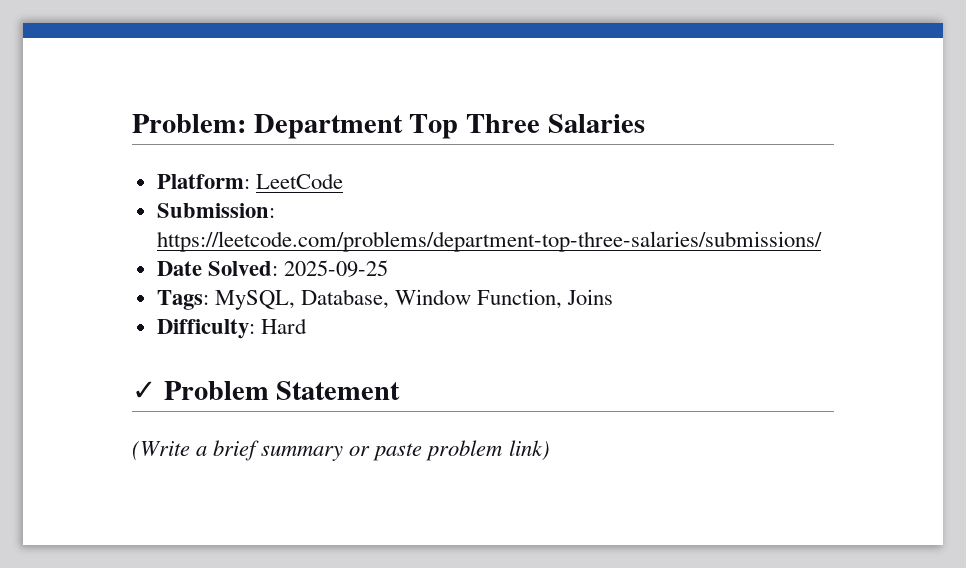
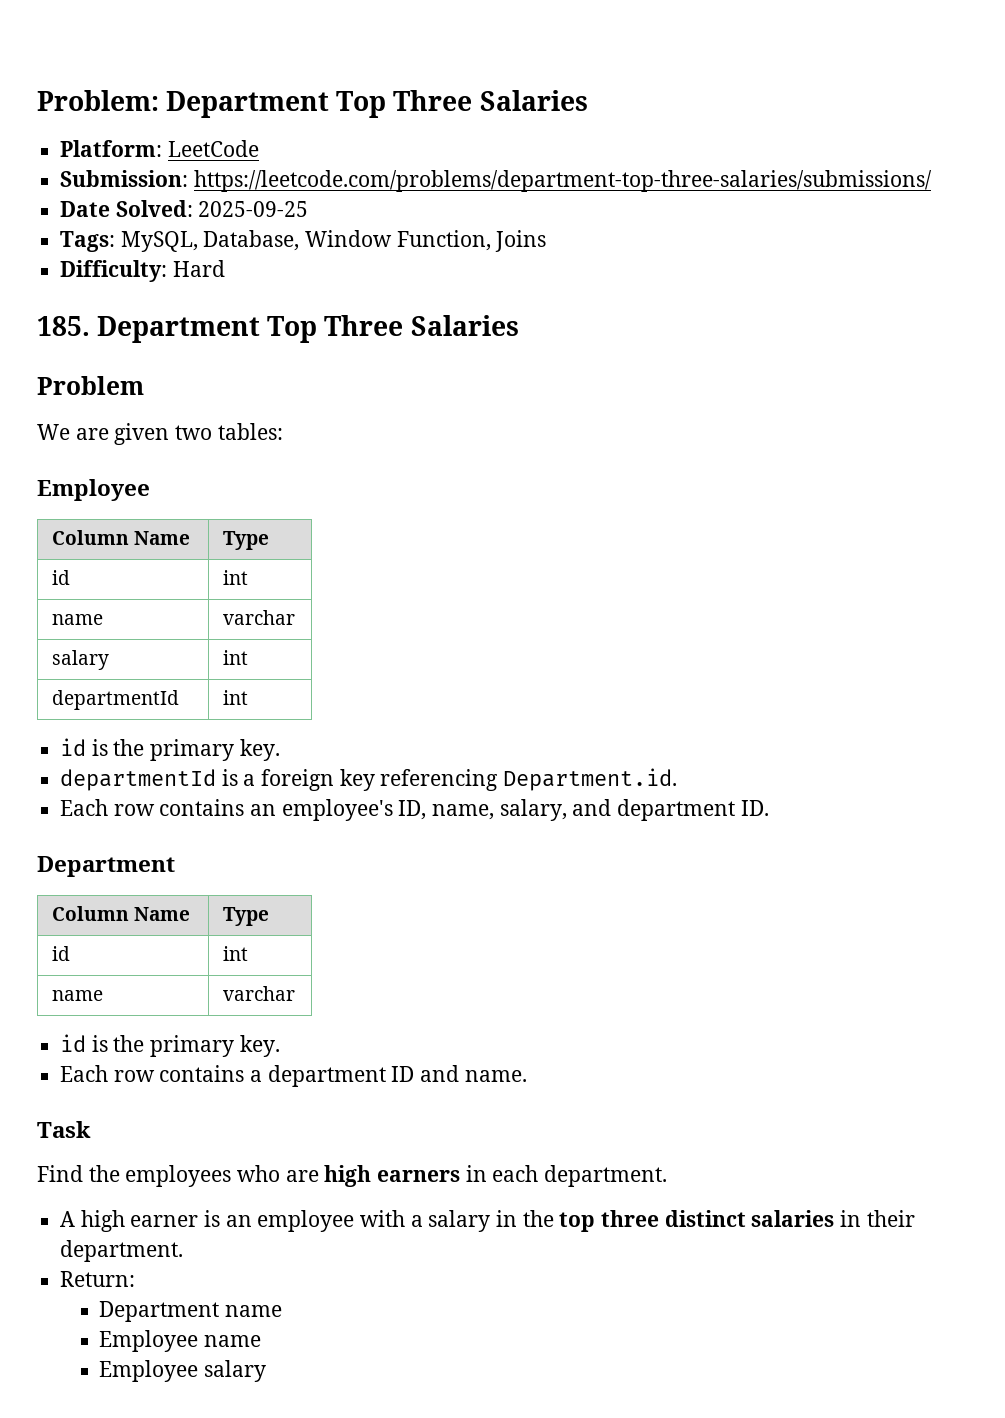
[132,381,401,400] [132,440,550,461] ✓ Problem Statement // (Write a brief summary or paste problem link) -> [37,315,519,343] [37,376,144,395] [37,423,283,445] [37,479,150,501] [52,530,191,545] [223,531,270,550] [52,570,71,585] [223,570,249,585] [52,614,104,625] [223,610,296,625] [52,650,110,670] [223,650,249,665] [52,690,180,710] [223,690,249,705] [60,738,280,761] [60,768,678,791] [60,799,769,821] [37,856,175,877] [52,906,191,921] [223,907,270,926] [52,946,71,961] [223,946,249,961] [52,990,104,1001] [223,986,296,1001] [60,1034,280,1057] [60,1065,527,1087] [37,1121,91,1138] [37,1165,668,1187] [60,1210,915,1232] [60,1240,184,1262] [60,1271,136,1287] [99,1301,283,1322] [99,1330,262,1352] [99,1360,267,1382] 185. Department Top Three Salaries // Problem // We are given two tables: // Employee // Column Name | Type // id | int // name | varchar // salary | int // departmentId | int // id is the primary key. // departmentId is a foreign key referencing Department.id. // Each row contains an employee's ID, name, salary, and department ID. // Department // Column Name | Type // id | int // name | varchar // id is the primary key. // Each row contains a department ID and name. // Task // Find the employees who are high earners in each department. // A high earner is an employee with a salary in the top three distinct salaries in their department. // Return: // Department name // Employee name // Employee salary

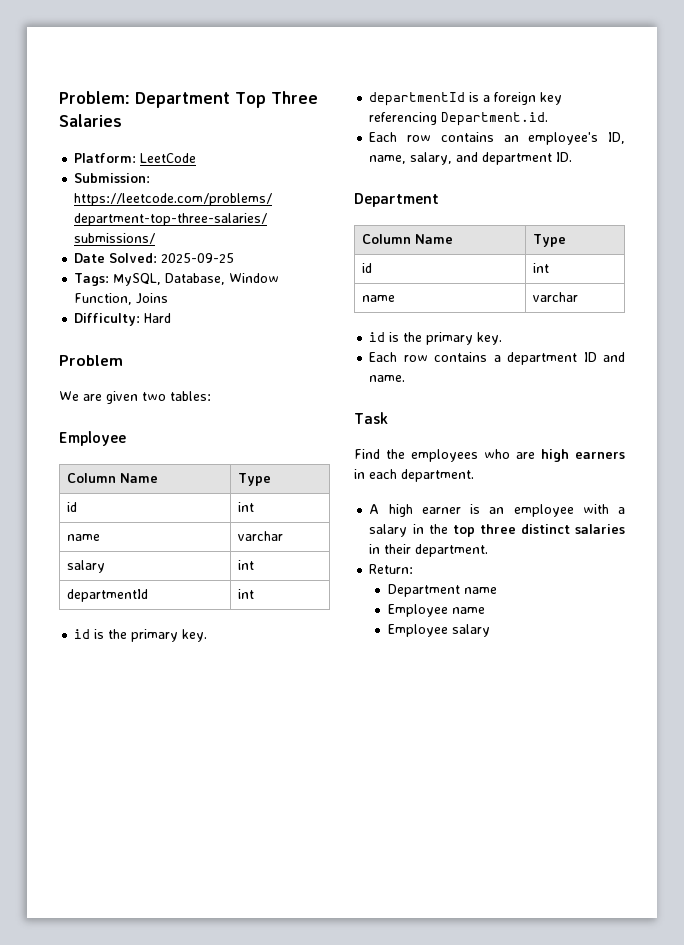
[37,315,519,343] // 185. Department Top Three Salaries -> (172, 318) none

